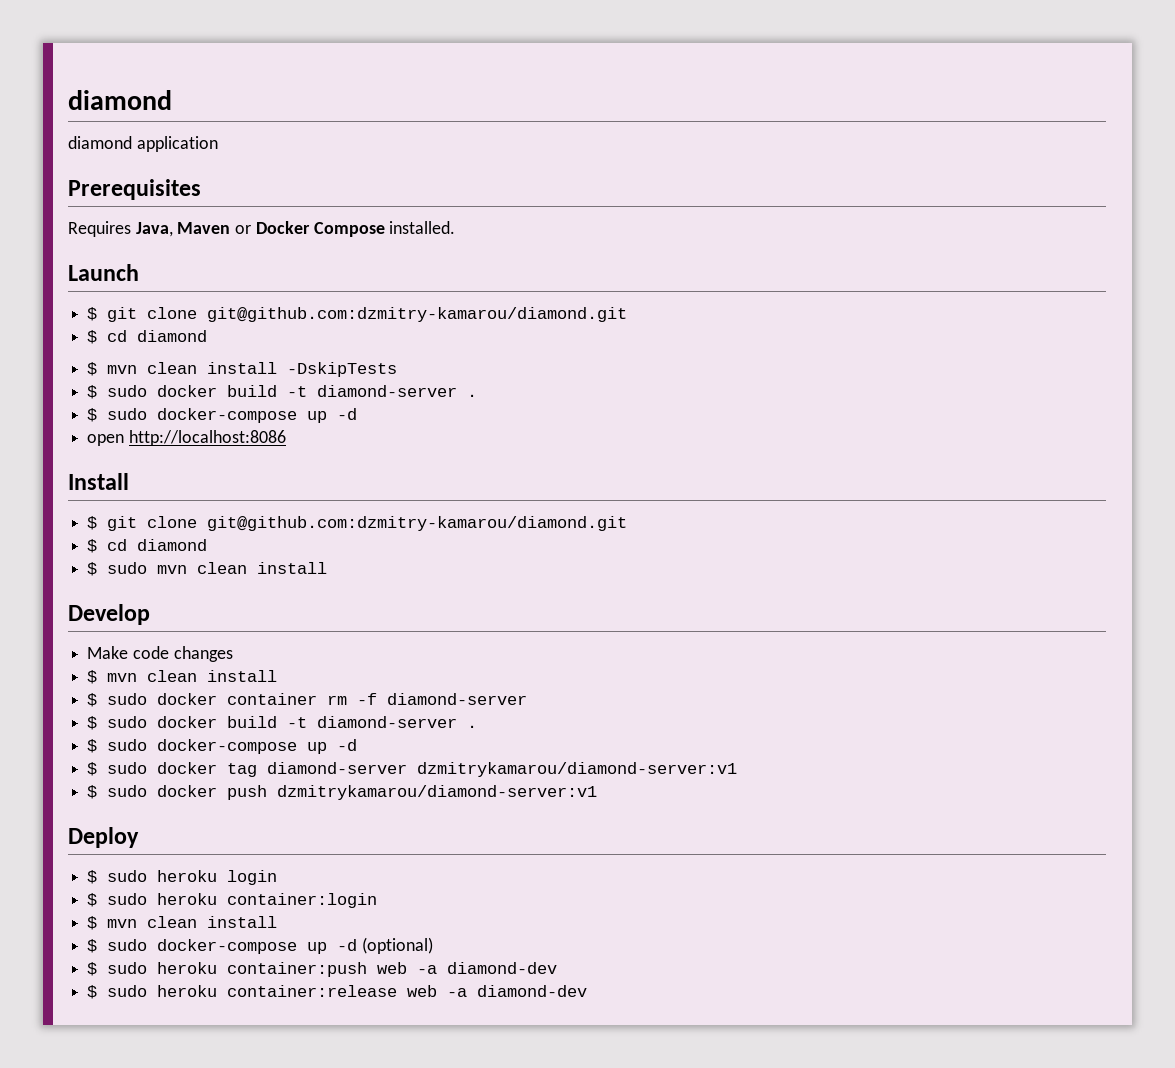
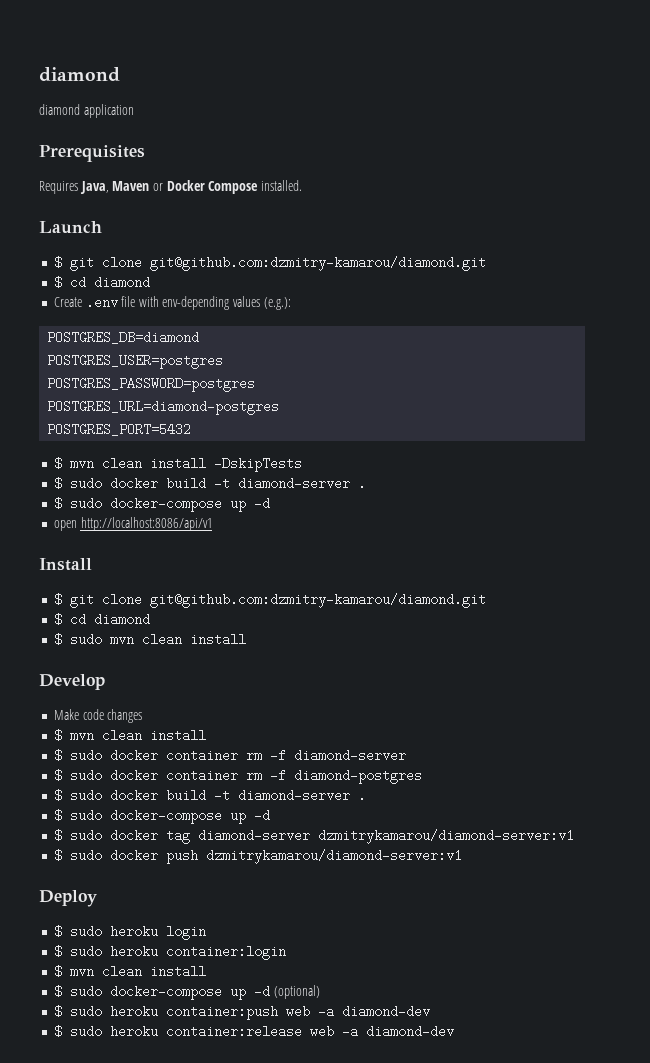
(208, 336) none -> [53,296,291,310] [47,331,200,344] [47,354,224,369] [47,377,256,392] [47,400,280,415] [47,423,192,436] // Create .env file with env-depending values (e.g.): // POSTGRES_DB=diamond // POSTGRES_USER=postgres // POSTGRES_PASSWORD=postgres // POSTGRES_URL=diamond-postgres // POSTGRES_PORT=5432
[128,430,286,446] http://localhost:8086 -> [80,517,213,531] http://localhost:8086/api/v1
(528, 699) none -> [53,769,422,784] // $ sudo docker container rm -f diamond-postgres

